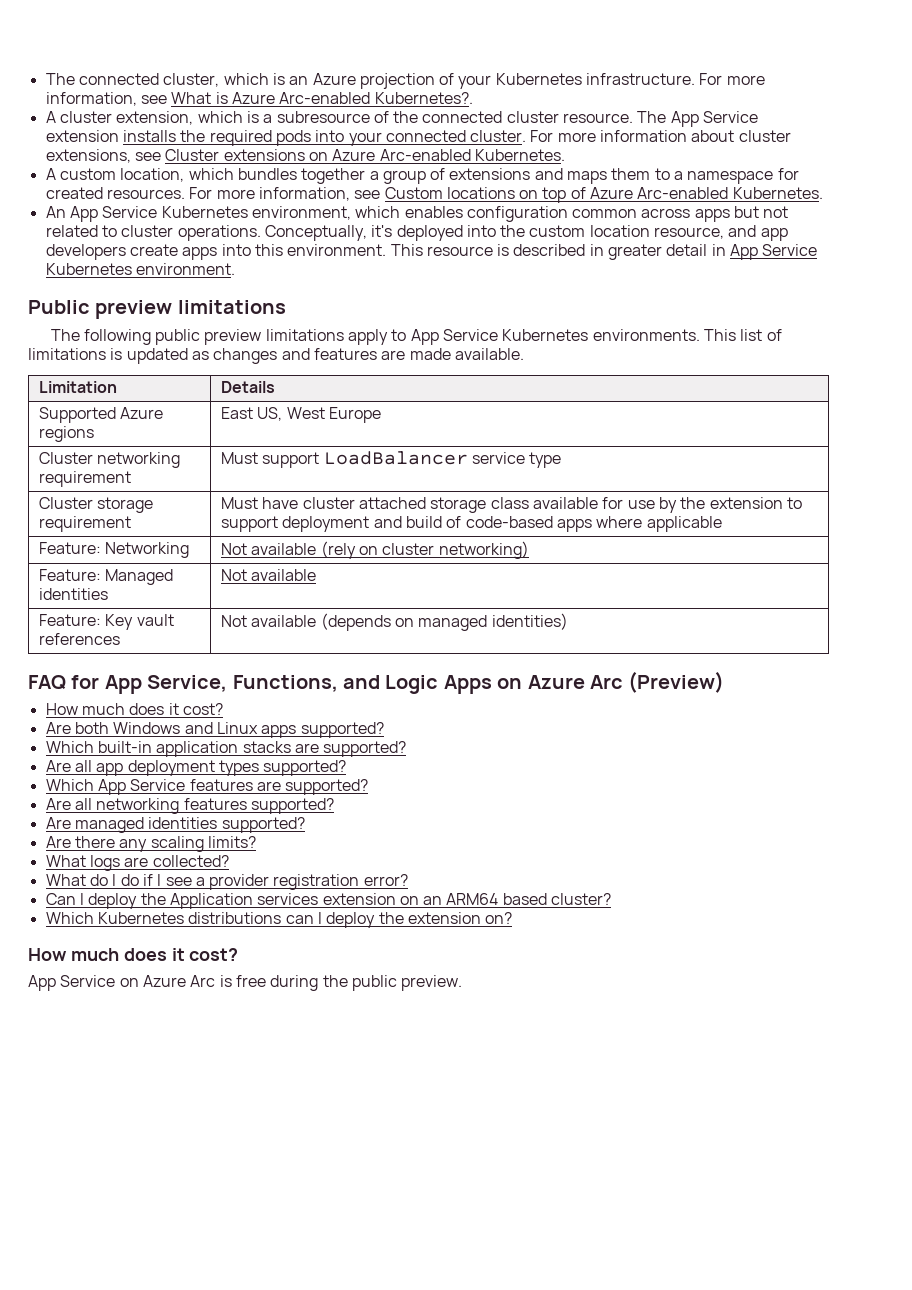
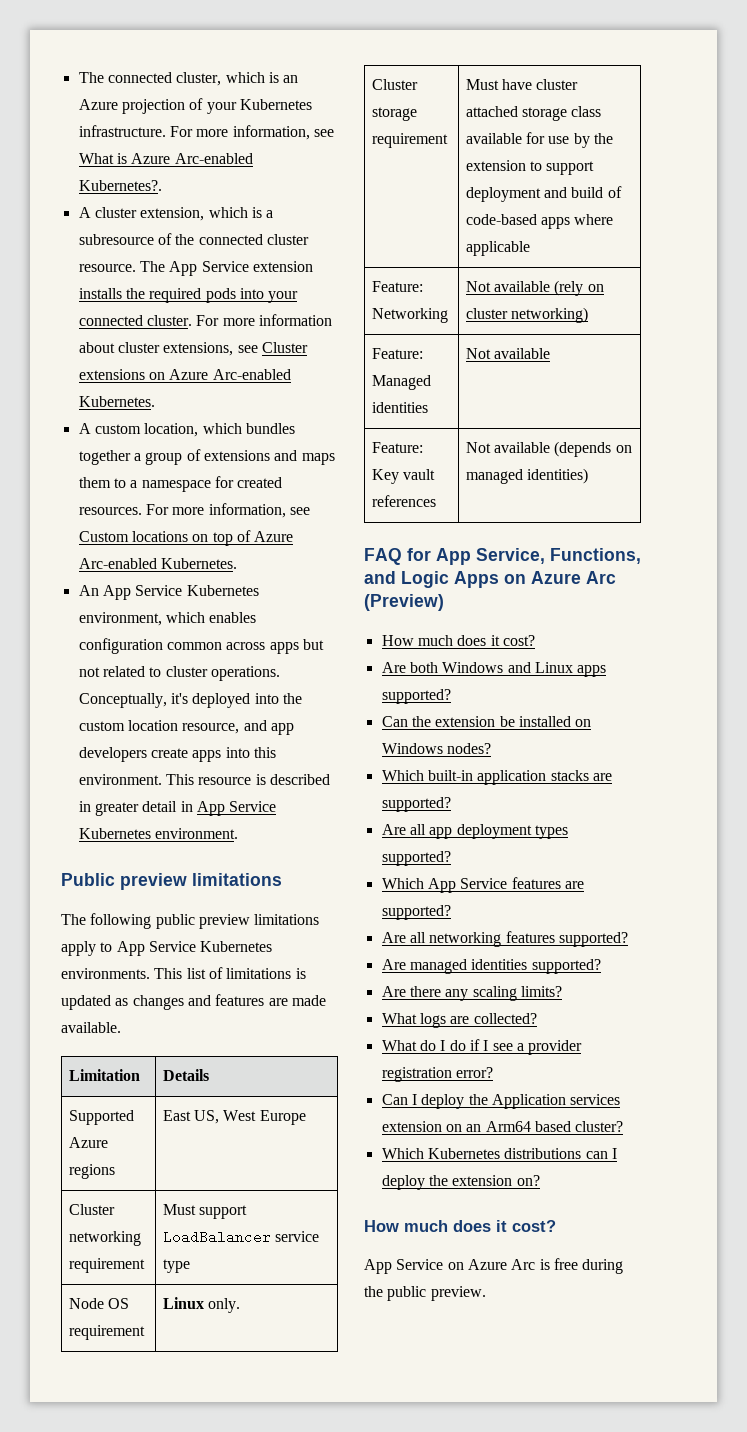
(562, 460) none -> [68,1298,130,1309] [68,1325,145,1340] [162,1297,241,1313] // Node OS requirement | Linux only.
(384, 730) none -> [381,716,592,727] [381,743,491,754] // Can the extension be installed on Windows nodes?
[446,893,499,905] ARM64 -> [485,1121,531,1132] Arm64

